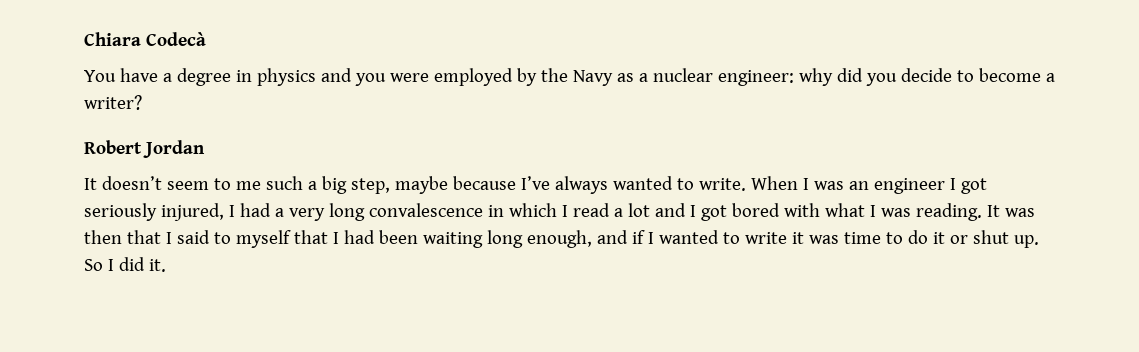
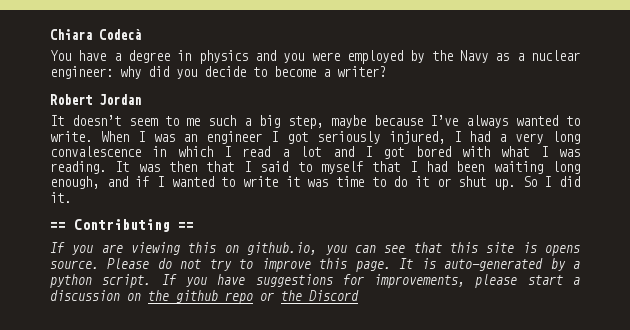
(166, 265) none -> [50,219,194,232] [50,242,580,256] [50,258,580,272] [50,274,580,288] [50,290,359,304] // == Contributing == // If you are viewing this on github.io, you can see that this site is opens source. Please do not try to improve this page. It is auto-generated by a python script. If you have suggestions for improvements, please start a discussion on the github repo or the Discord

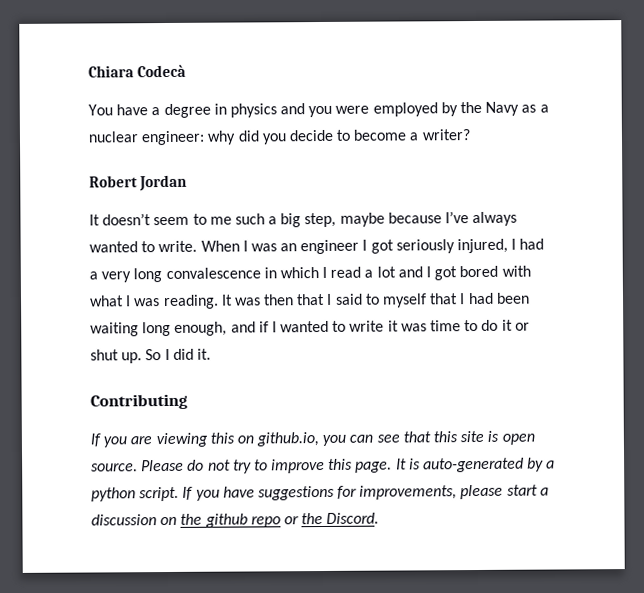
[50,222,66,230] == -> (211, 354) none
[178,222,194,230] == -> (188, 401) none
[544,245,580,256] opens -> [501,433,535,445] open
[309,290,359,301] Discord -> [326,512,380,524] Discord.

